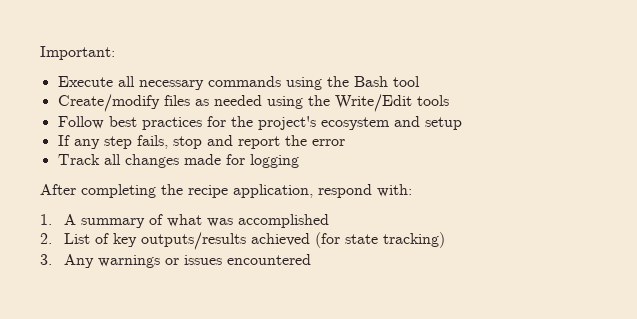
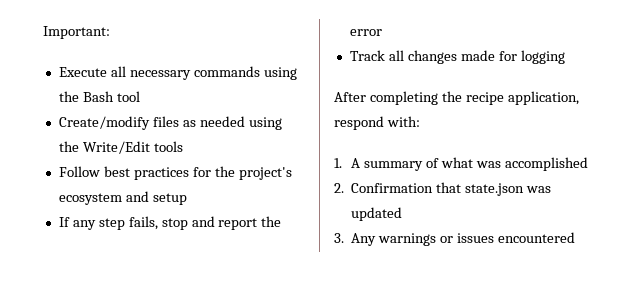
[64,232,446,250] List of key outputs/results achieved (for state tracking) -> [351,182,552,196] [351,207,403,221] Confirmation that state.json was updated

